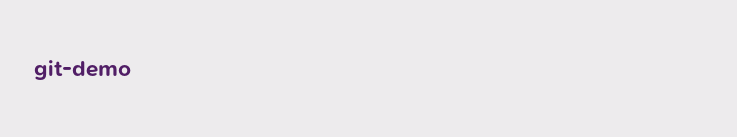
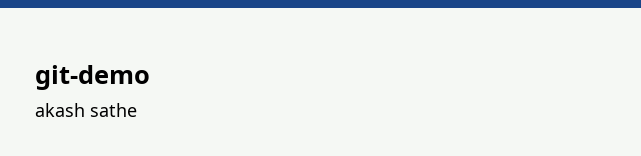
(131, 70) none -> [35,103,137,117] // akash sathe

